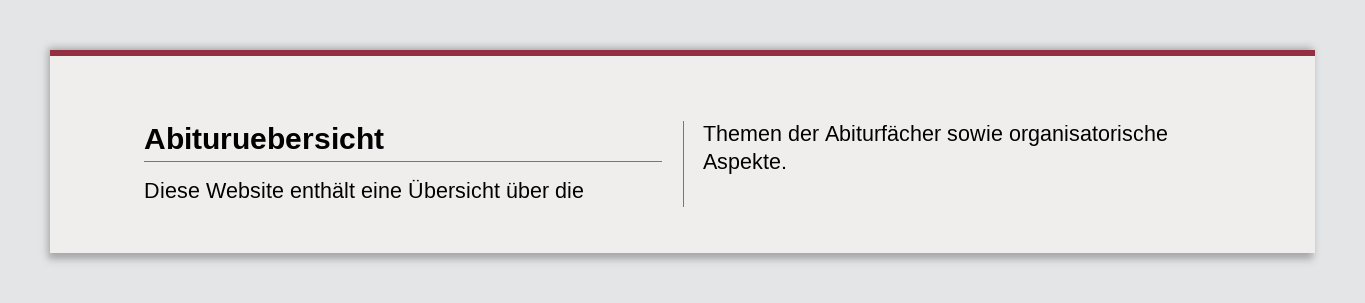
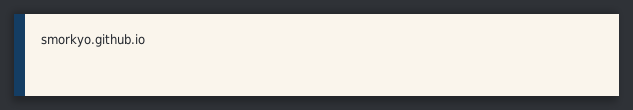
[144,127,384,149] [144,179,584,198] [703,125,1168,146] [703,153,787,174] Abituruebersicht // Diese Website enthält eine Übersicht über die Themen der Abiturfächer sowie organisatorische Aspekte. -> [41,34,145,47] smorkyo.github.io

